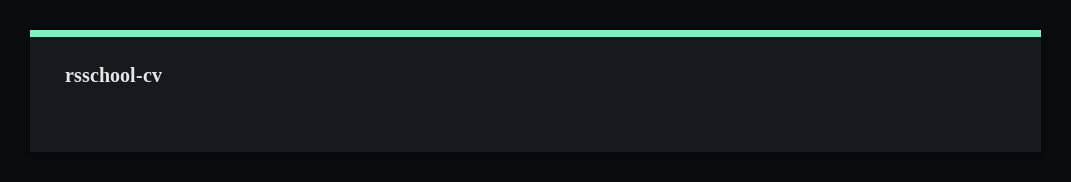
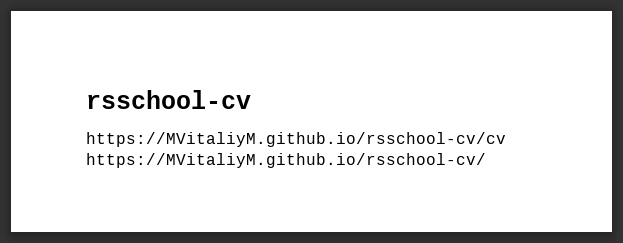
(162, 74) none -> [86,132,506,147] [86,153,486,168] // https://MVitaliyM.github.io/rsschool-cv/cv https://MVitaliyM.github.io/rsschool-cv/

